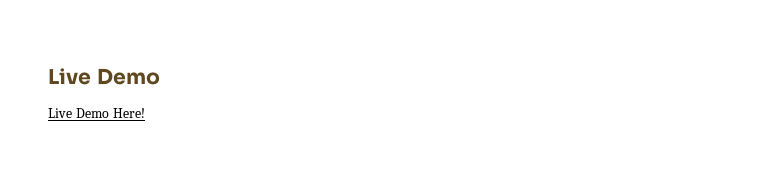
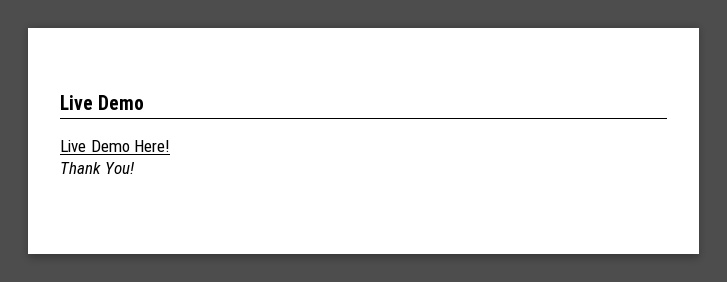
(145, 113) none -> [60,162,135,174] // Thank You!

